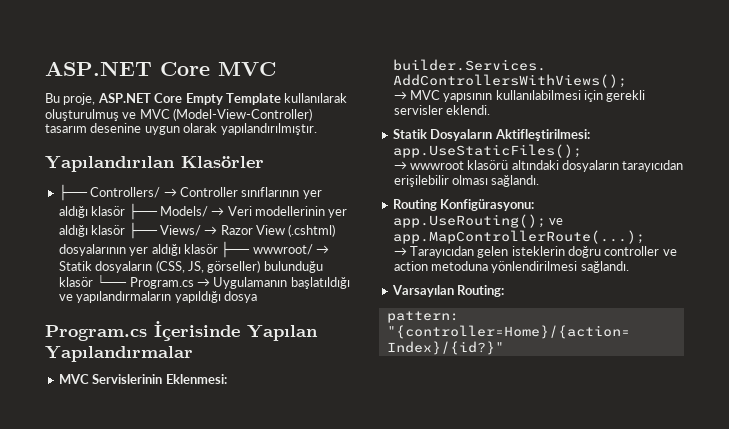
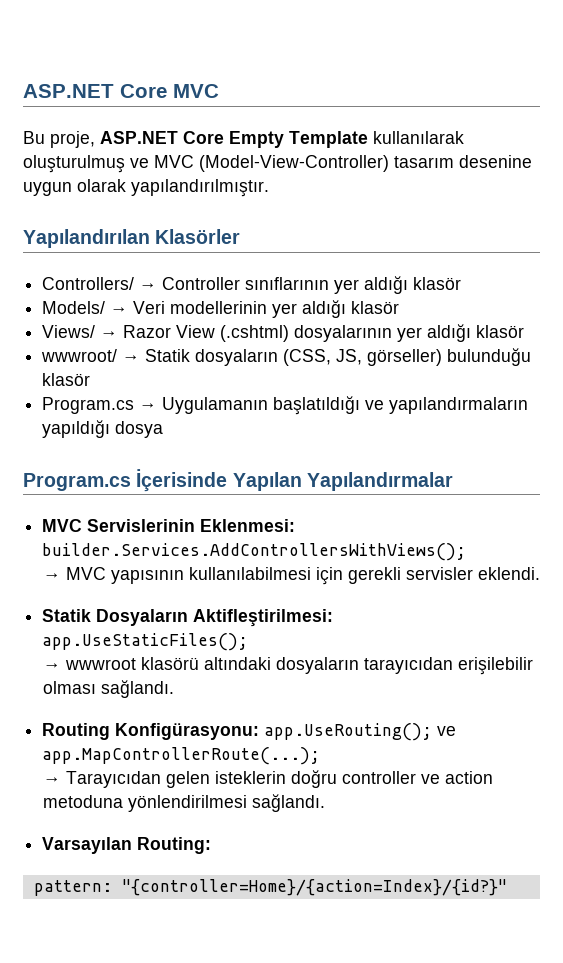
[58,184,88,201] ├── -> (241, 236) none
[128,203,158,220] ├── -> (462, 283) //
[128,222,158,239] ├── -> (400, 307) //
[221,241,251,258] ├── -> (525, 331) //
[96,275,128,287] └── -> (91, 379) //

